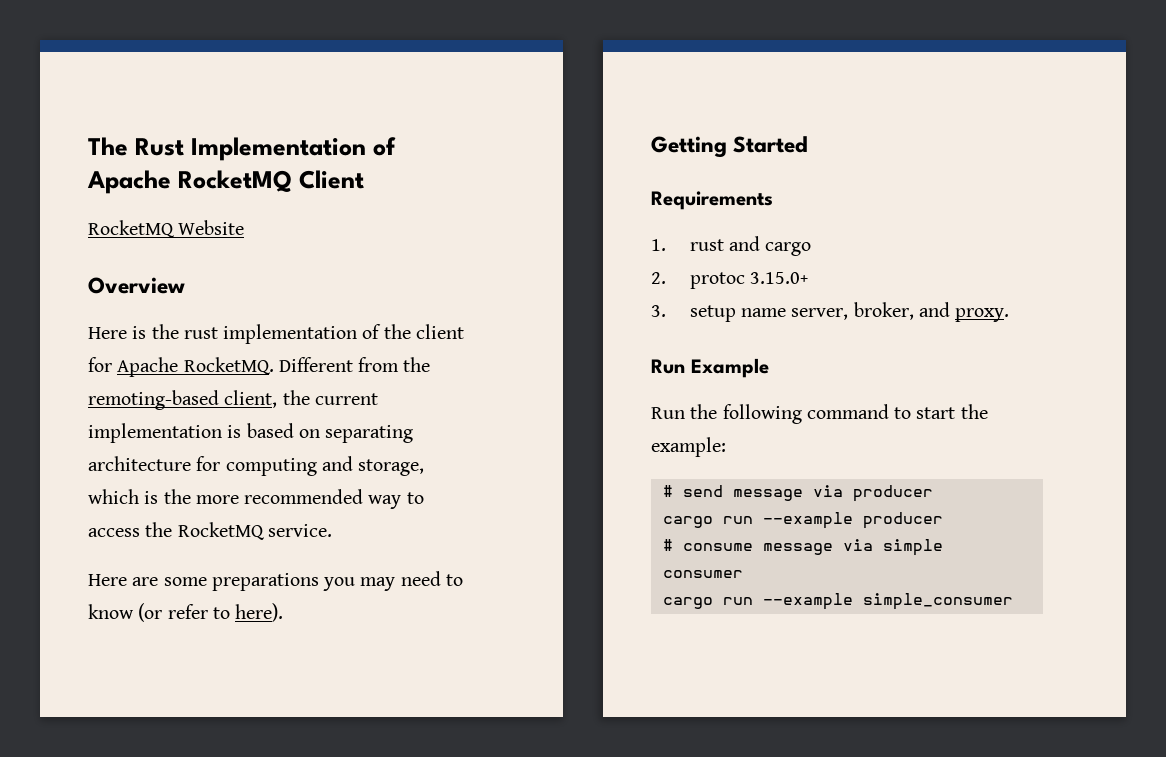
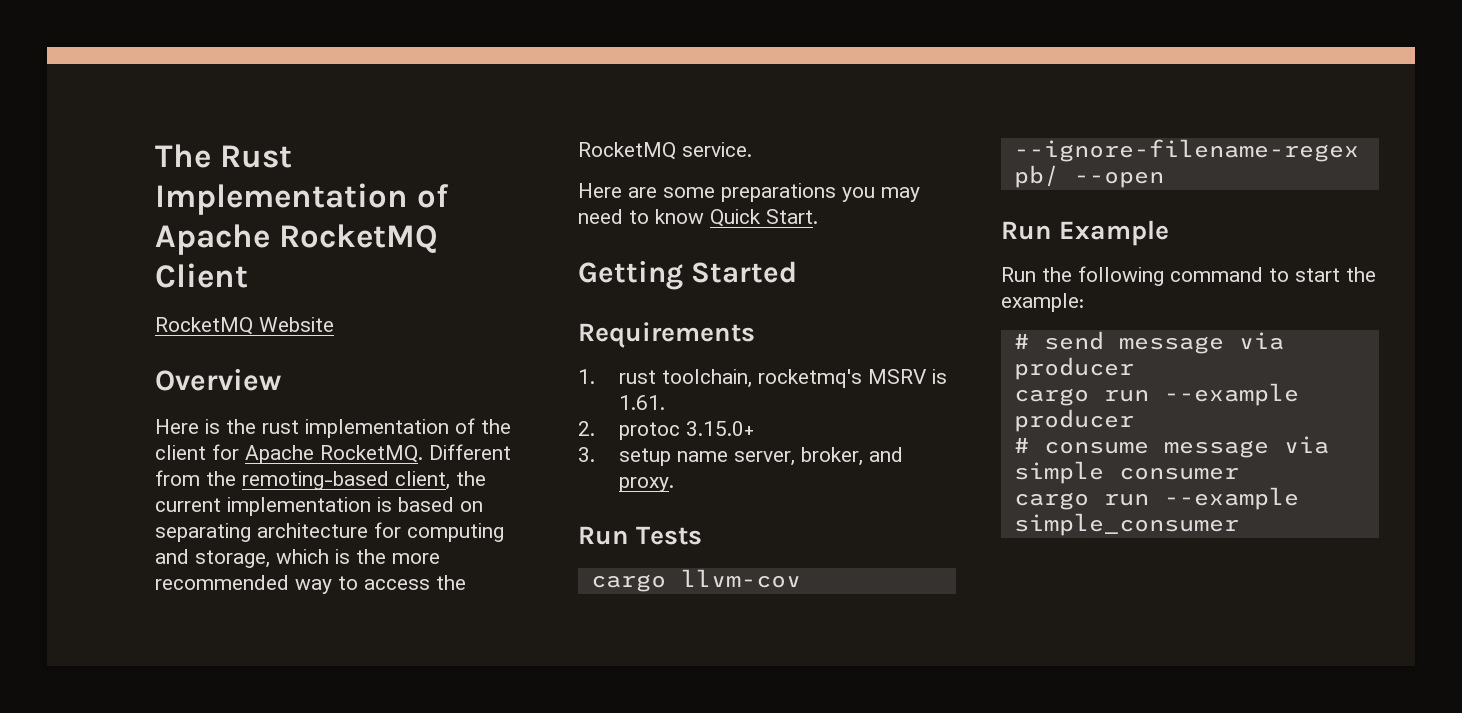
[138,603,284,622] (or refer to here). -> [710,209,818,227] Quick Start.
[728,236,812,256] and cargo -> [662,369,948,388] [619,395,666,410] toolchain, rocketmq's MSRV is 1.61.
(1010, 315) none -> [578,526,703,545] [590,569,801,592] [1013,139,1359,162] [1013,165,1164,188] // Run Tests // cargo llvm-cov --ignore-filename-regex pb/ --open

